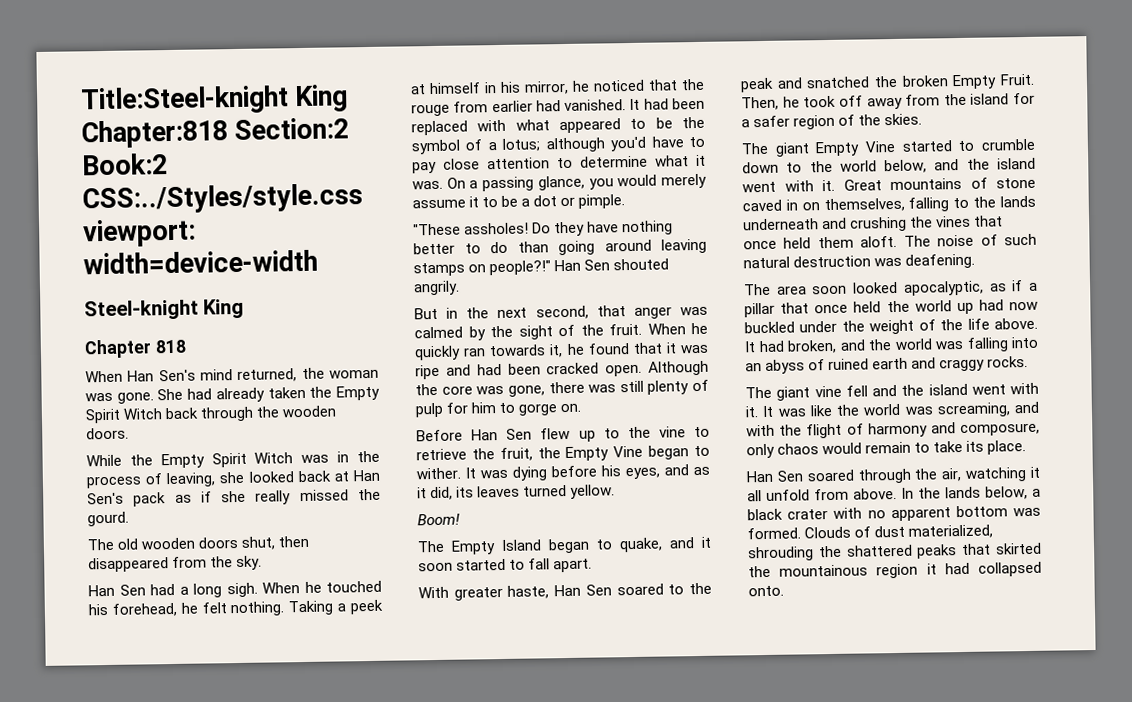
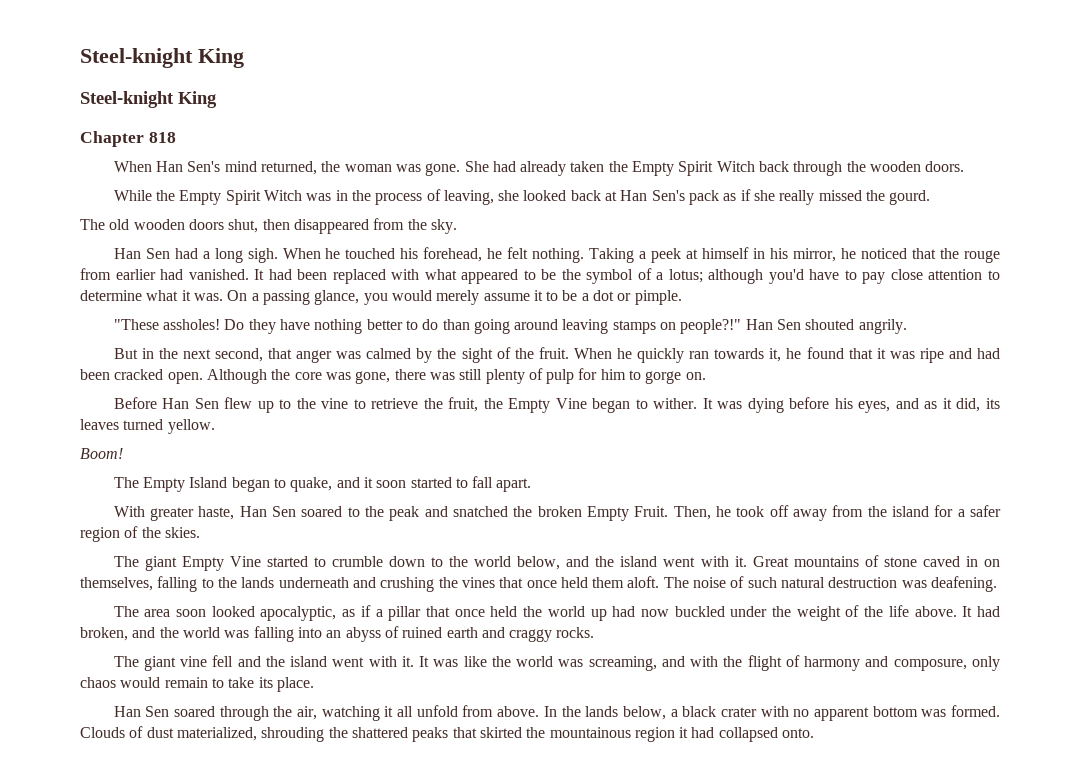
[80,84,349,116] [81,117,350,149] [81,153,168,176] [82,183,363,215] [82,218,196,248] [83,249,318,275] Title:Steel-knight King Chapter:818 Section:2 Book:2 CSS:../Styles/style.css viewport: width=device-width -> [80,48,244,68] Steel-knight King

